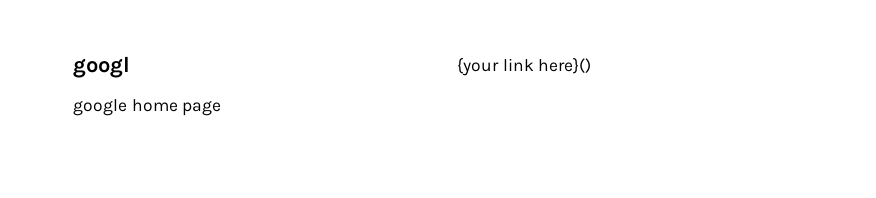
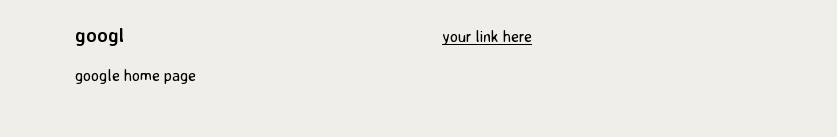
[457,57,592,76] {your link here}() -> [442,30,533,45] your link here

